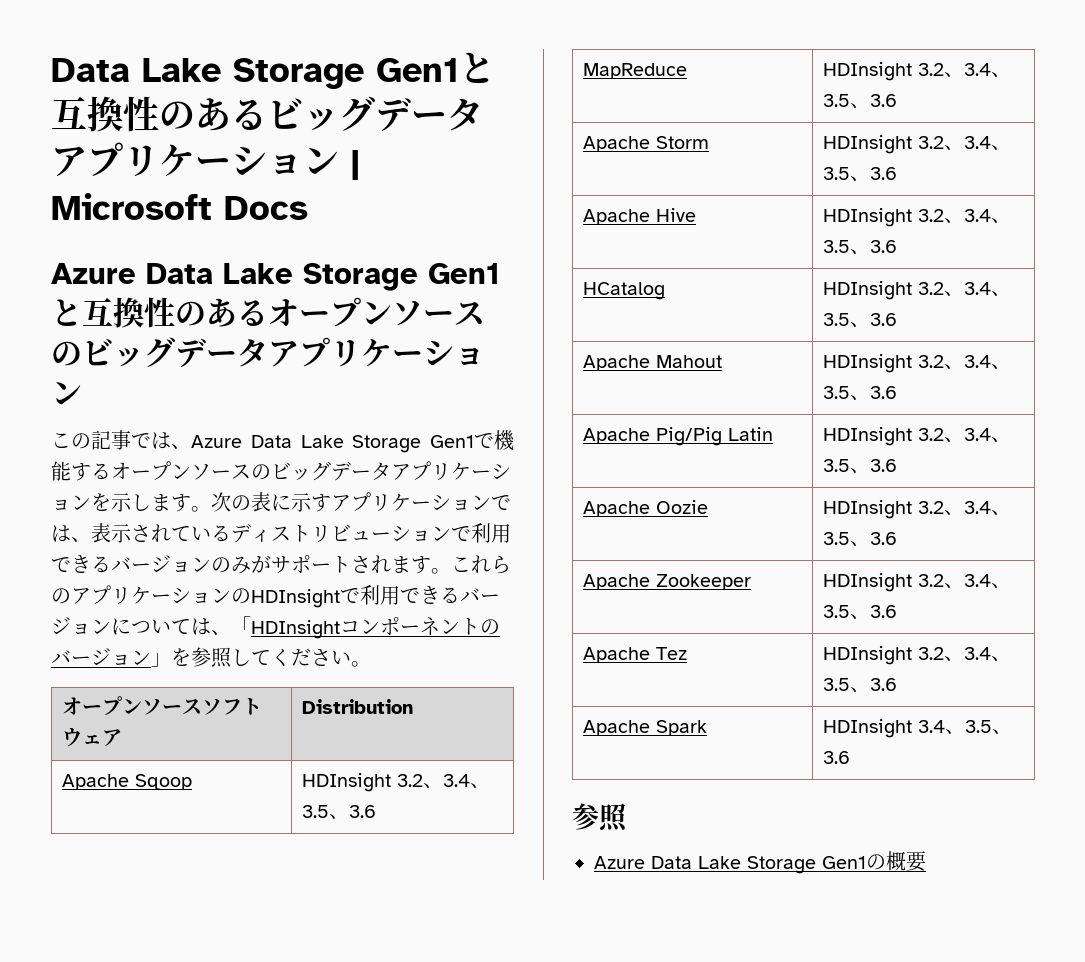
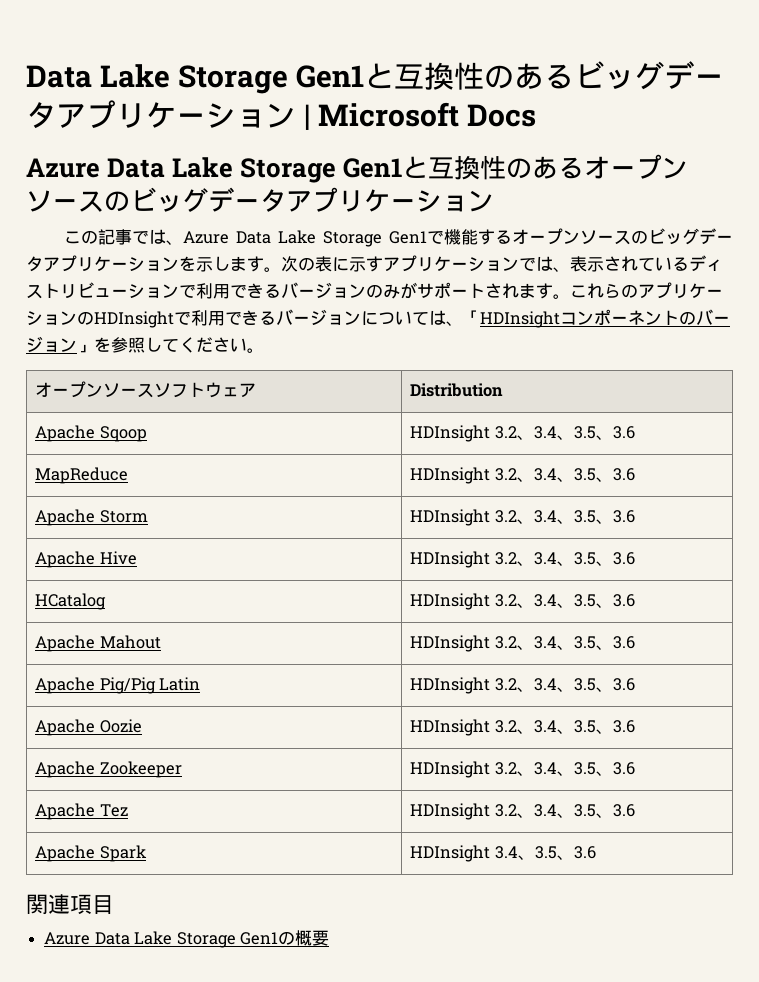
[572,803,628,832] 参照 -> [26,894,114,915] 関連項目

